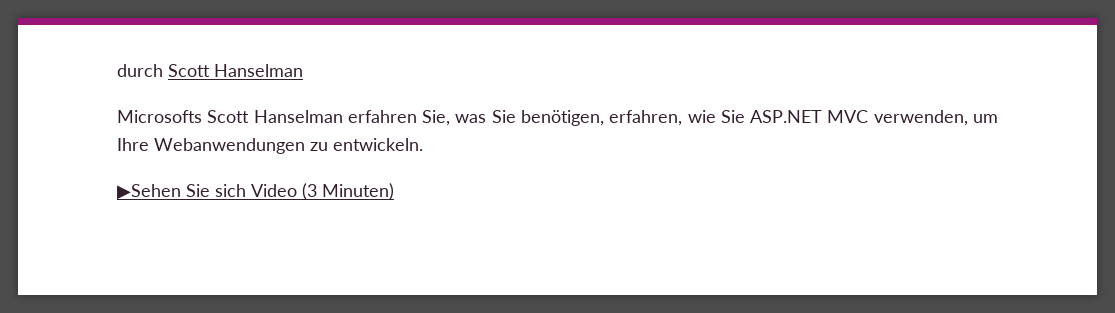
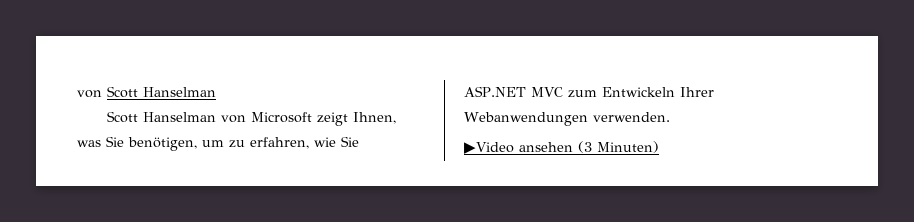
[117,64,163,77] durch -> [77,90,102,98] von
[117,110,451,126] Microsofts Scott Hanselman erfahren Sie, -> [106,111,396,126] Scott Hanselman von Microsoft zeigt Ihnen,
(604, 118) none -> [202,140,245,148] um zu
[873,110,999,126] [117,138,423,154] [117,184,297,200] verwenden, um Ihre Webanwendungen zu entwickeln. // ▶Sehen Sie sich Video -> [567,87,714,98] [464,112,670,126] [464,142,573,154] zum Entwickeln Ihrer Webanwendungen verwenden. // ▶Video ansehen

